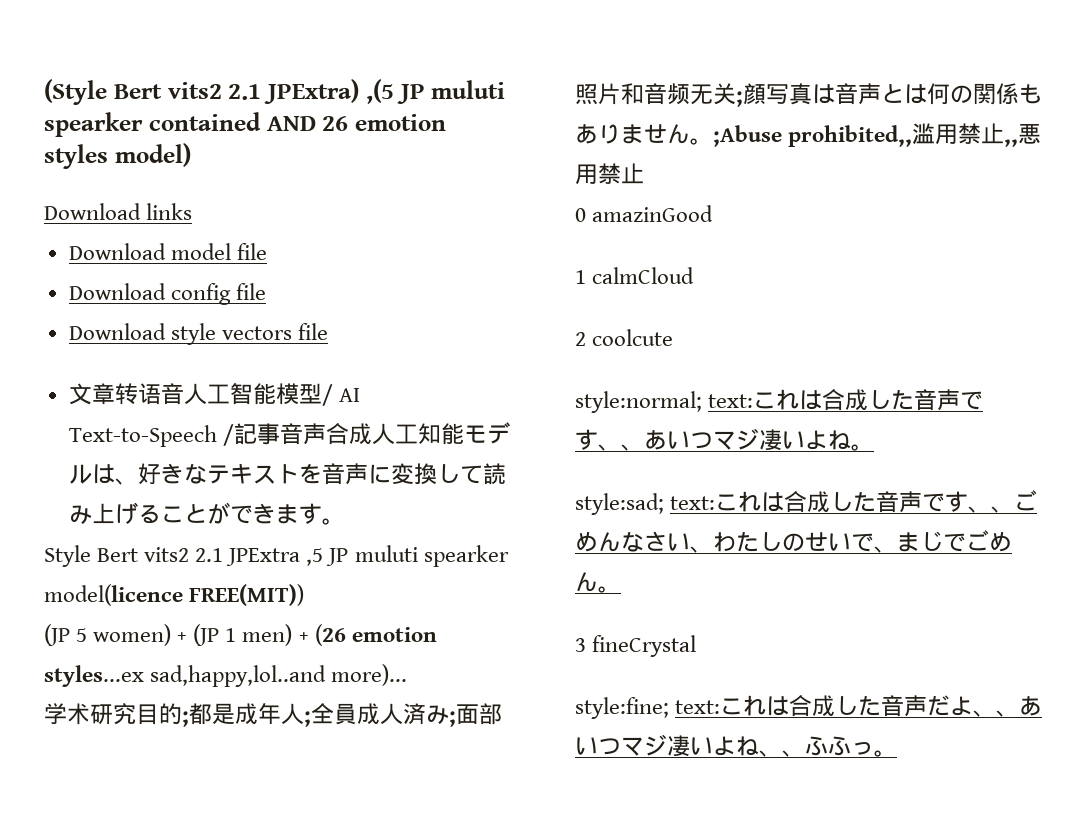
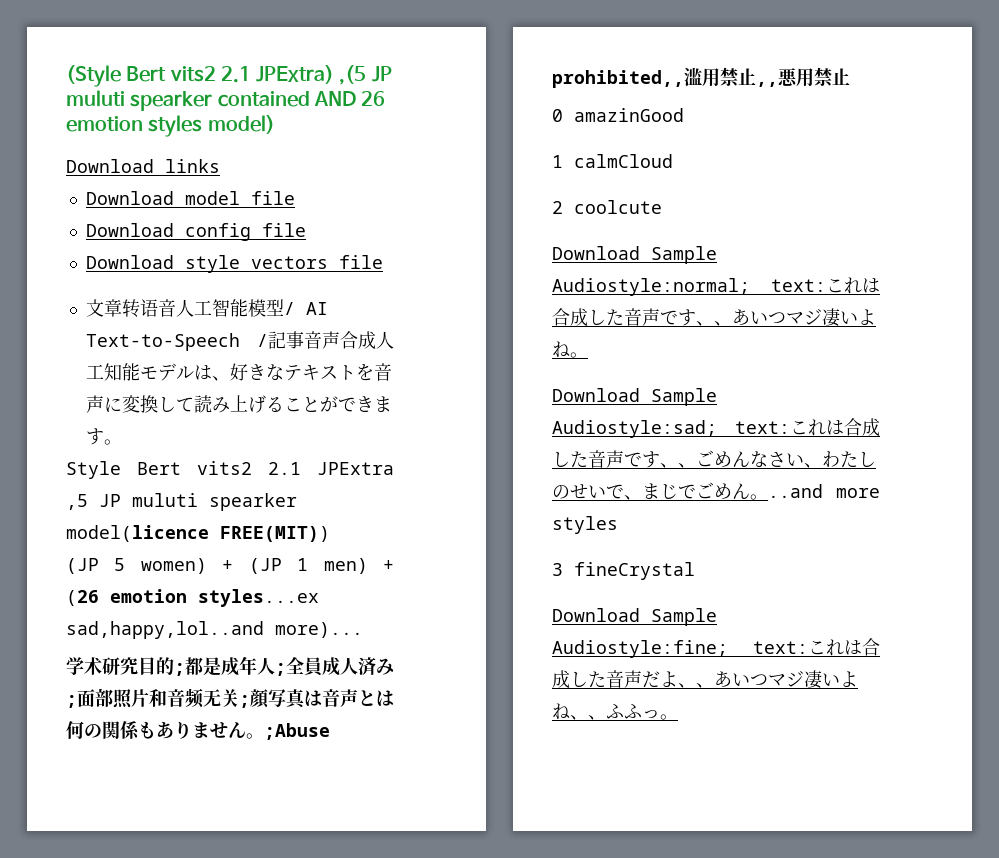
[575,391,702,413] style:normal; -> [552,246,717,264] [552,278,750,296] Download Sample Audiostyle:normal;
[575,493,664,515] style:sad; -> [552,388,717,406] [552,420,717,438] Download Sample Audiostyle:sad;
(621, 589) none -> [768,484,880,498] [552,516,618,534] ..and more styles
[575,697,669,719] style:fine; -> [552,608,717,626] [552,640,728,658] Download Sample Audiostyle:fine;

